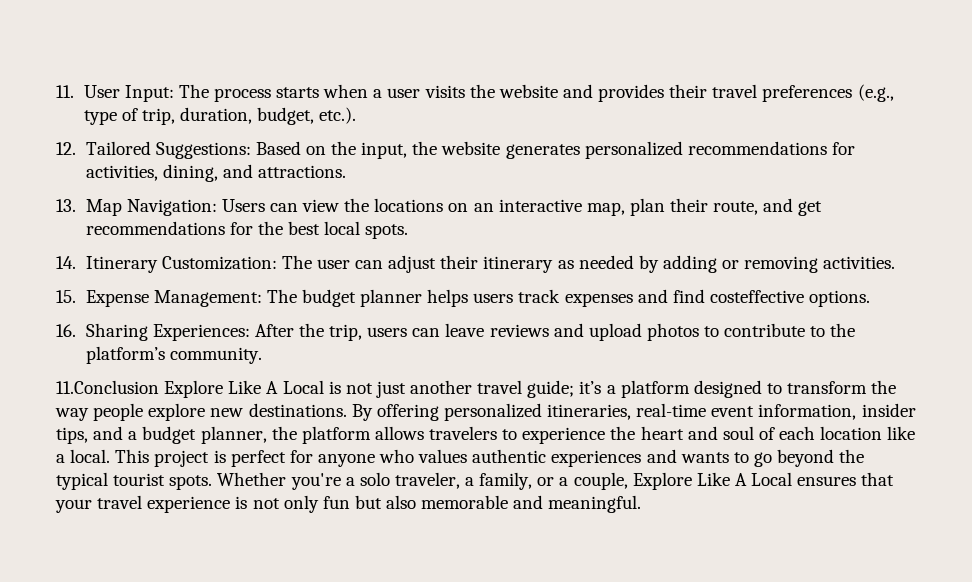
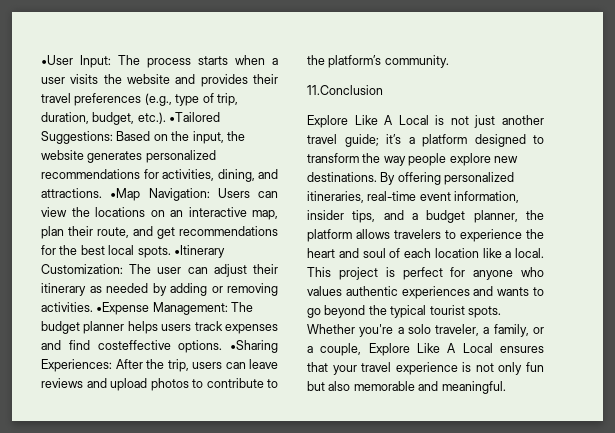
[56,85,120,98] 11. User -> [41,55,73,65] •User
[56,141,151,155] // 12. Tailored -> [169,112,221,122] •Tailored
[56,199,122,216] // 13. Map -> [110,188,141,201] •Map
[56,256,158,273] // 14. Itinerary -> [173,245,225,258] •Itinerary
[56,290,149,307] // 15. Expense -> [96,302,150,315] •Expense
[56,323,148,341] // 16. Sharing -> [230,340,278,353] •Sharing
(159, 387) none -> (383, 90) //

